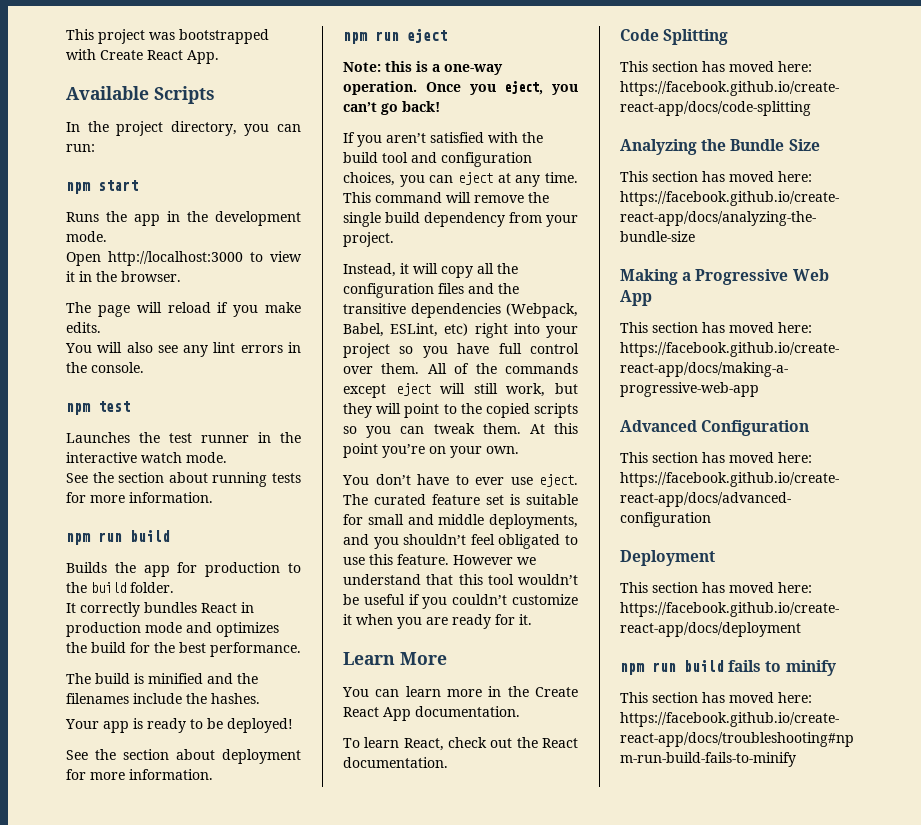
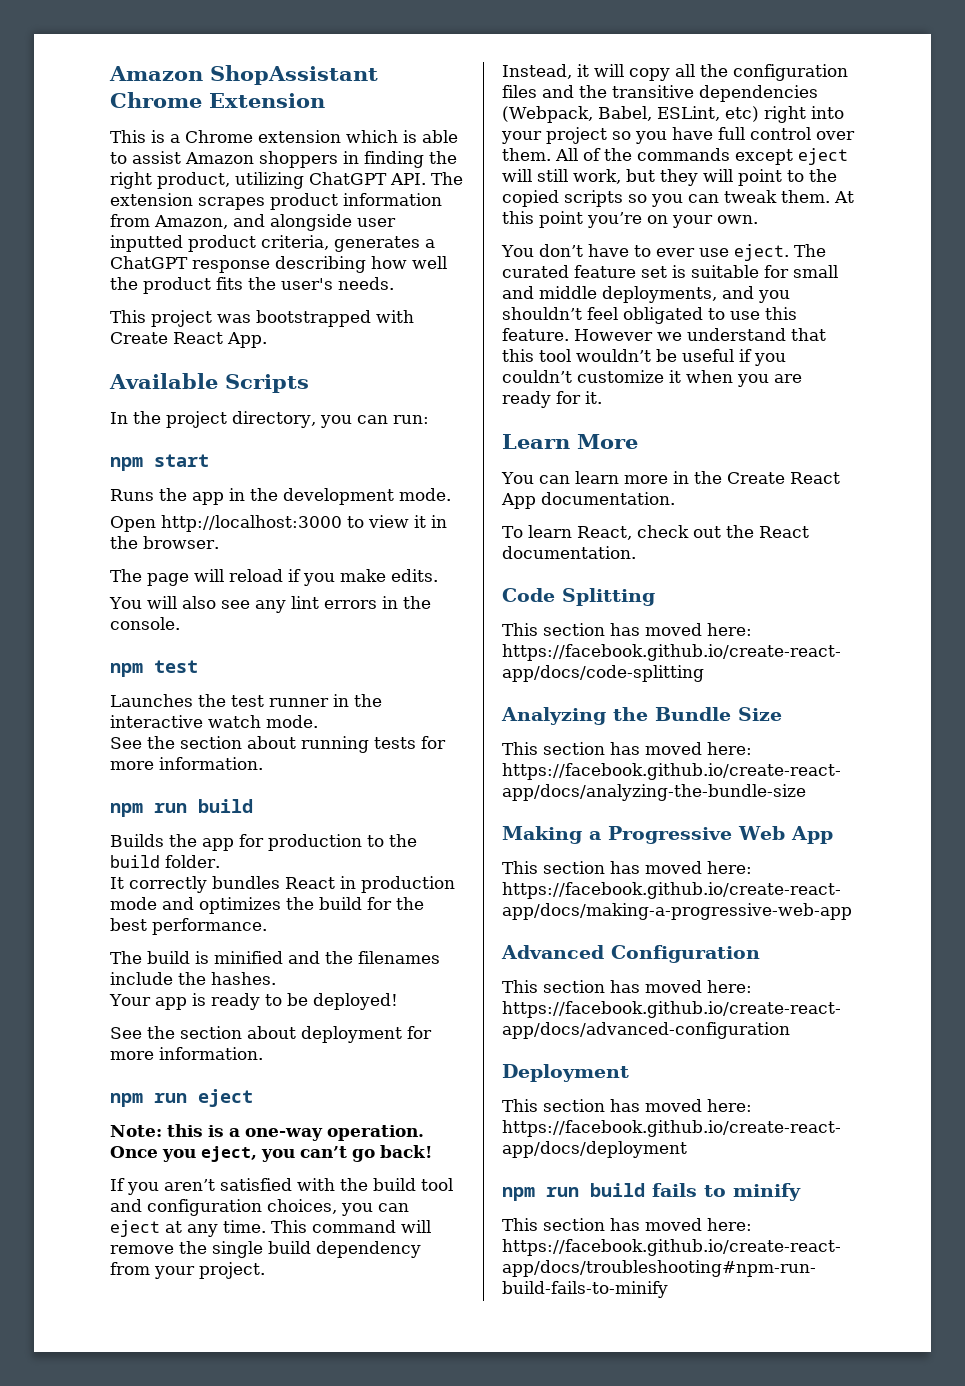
(66, 34) none -> [109,65,378,85] [110,92,325,108] [110,130,458,143] [110,151,457,168] [110,172,463,189] [110,193,442,210] [110,214,396,231] [110,235,435,252] [110,256,447,273] [110,277,394,294] Amazon ShopAssistant Chrome Extension // This is a Chrome extension which is able to assist Amazon shoppers in finding the right product, utilizing ChatGPT API. The extension scrapes product information from Amazon, and alongside user inputted product criteria, generates a ChatGPT response describing how well the product fits the user's needs. //

